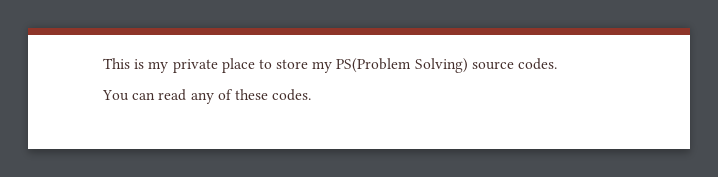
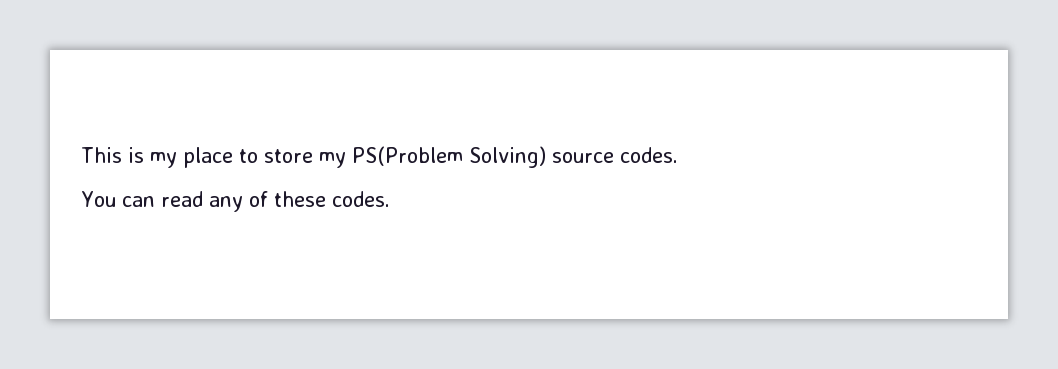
[172,59,218,73] private -> (177, 160) none

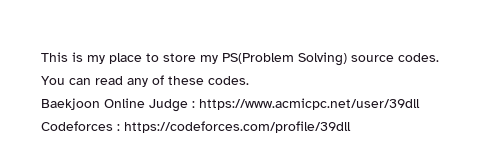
(390, 199) none -> [41,98,420,112] [41,121,351,133] // Baekjoon Online Judge : https://www.acmicpc.net/user/39dll // Codeforces : https://codeforces.com/profile/39dll

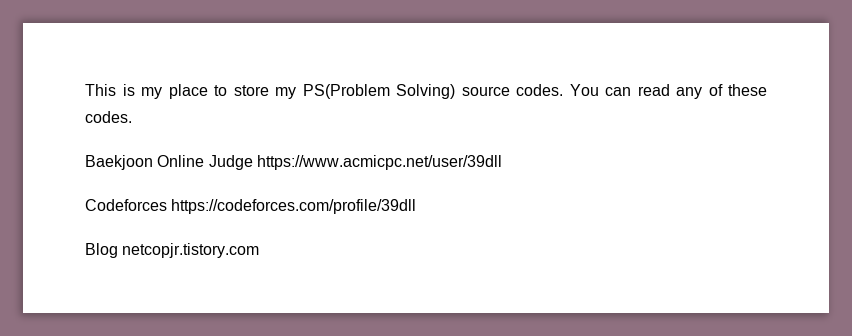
(439, 57) // -> (563, 90) none
[192,101,195,108] : -> (253, 162) none
[117,124,120,131] : -> (167, 205) none
(351, 127) none -> [85,243,260,258] // Blog netcopjr.tistory.com

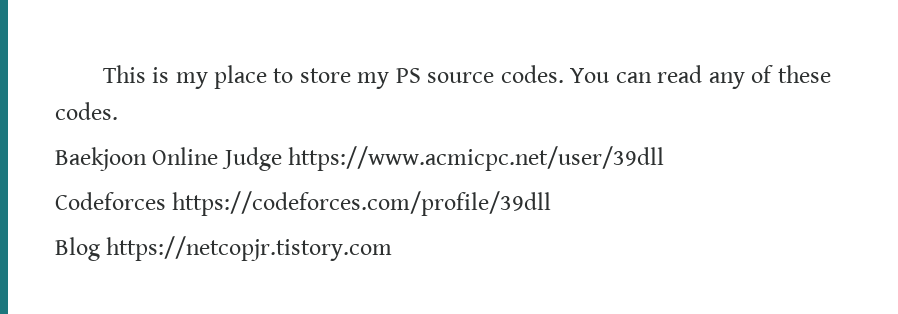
[302,84,455,99] PS(Problem Solving) -> [395,68,421,83] PS
[122,243,260,258] netcopjr.tistory.com -> [106,236,393,261] https://netcopjr.tistory.com

